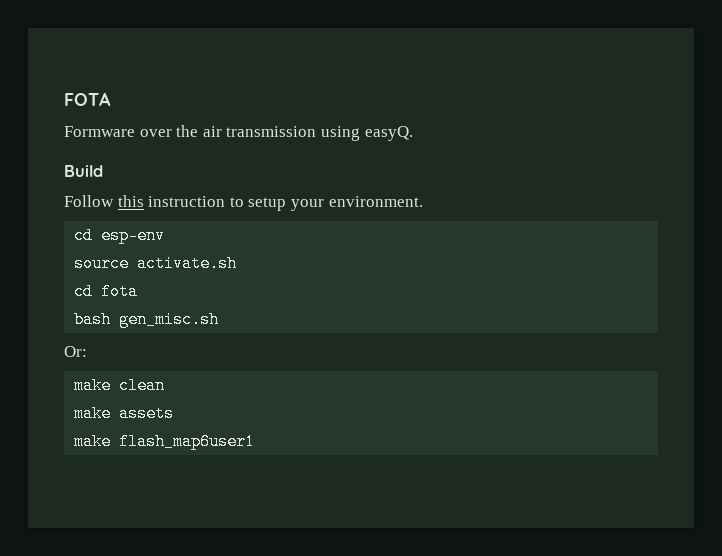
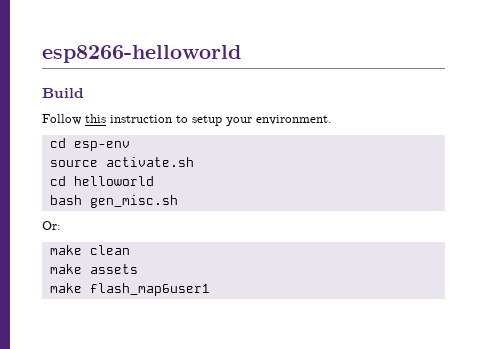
[64,92,111,106] [64,125,413,141] FOTA // Formware over the air transmission using easyQ. -> [42,45,241,63] esp8266-helloworld
[101,283,139,300] fota -> [73,176,154,186] helloworld

